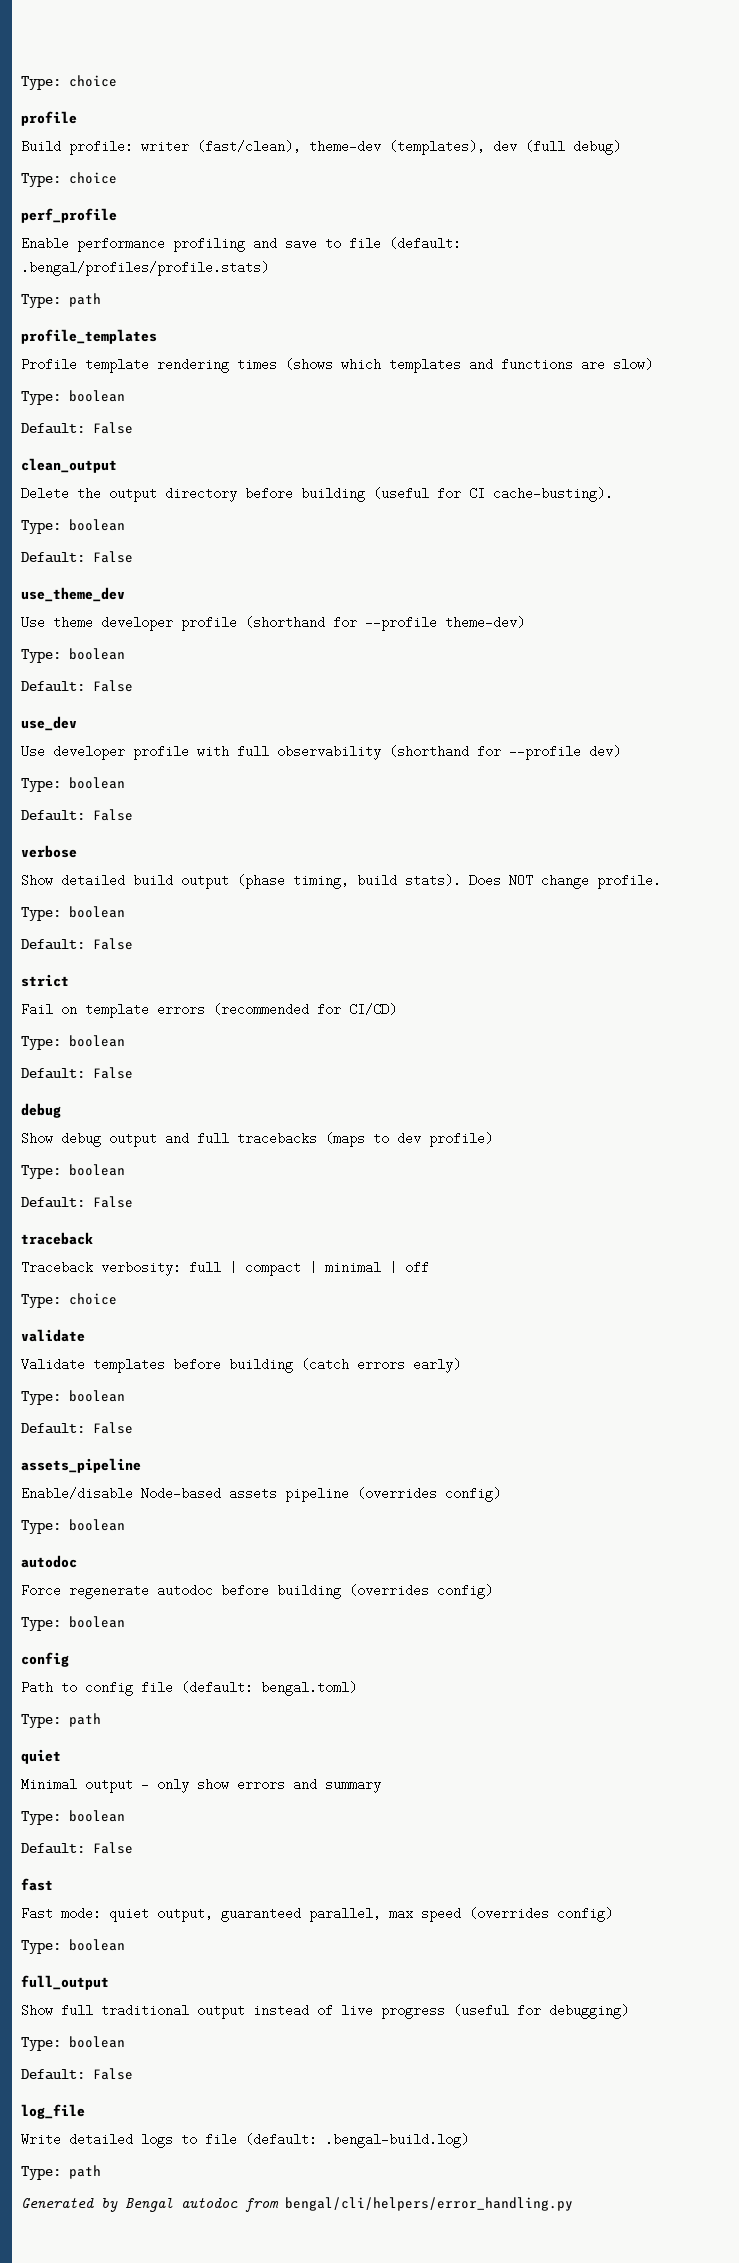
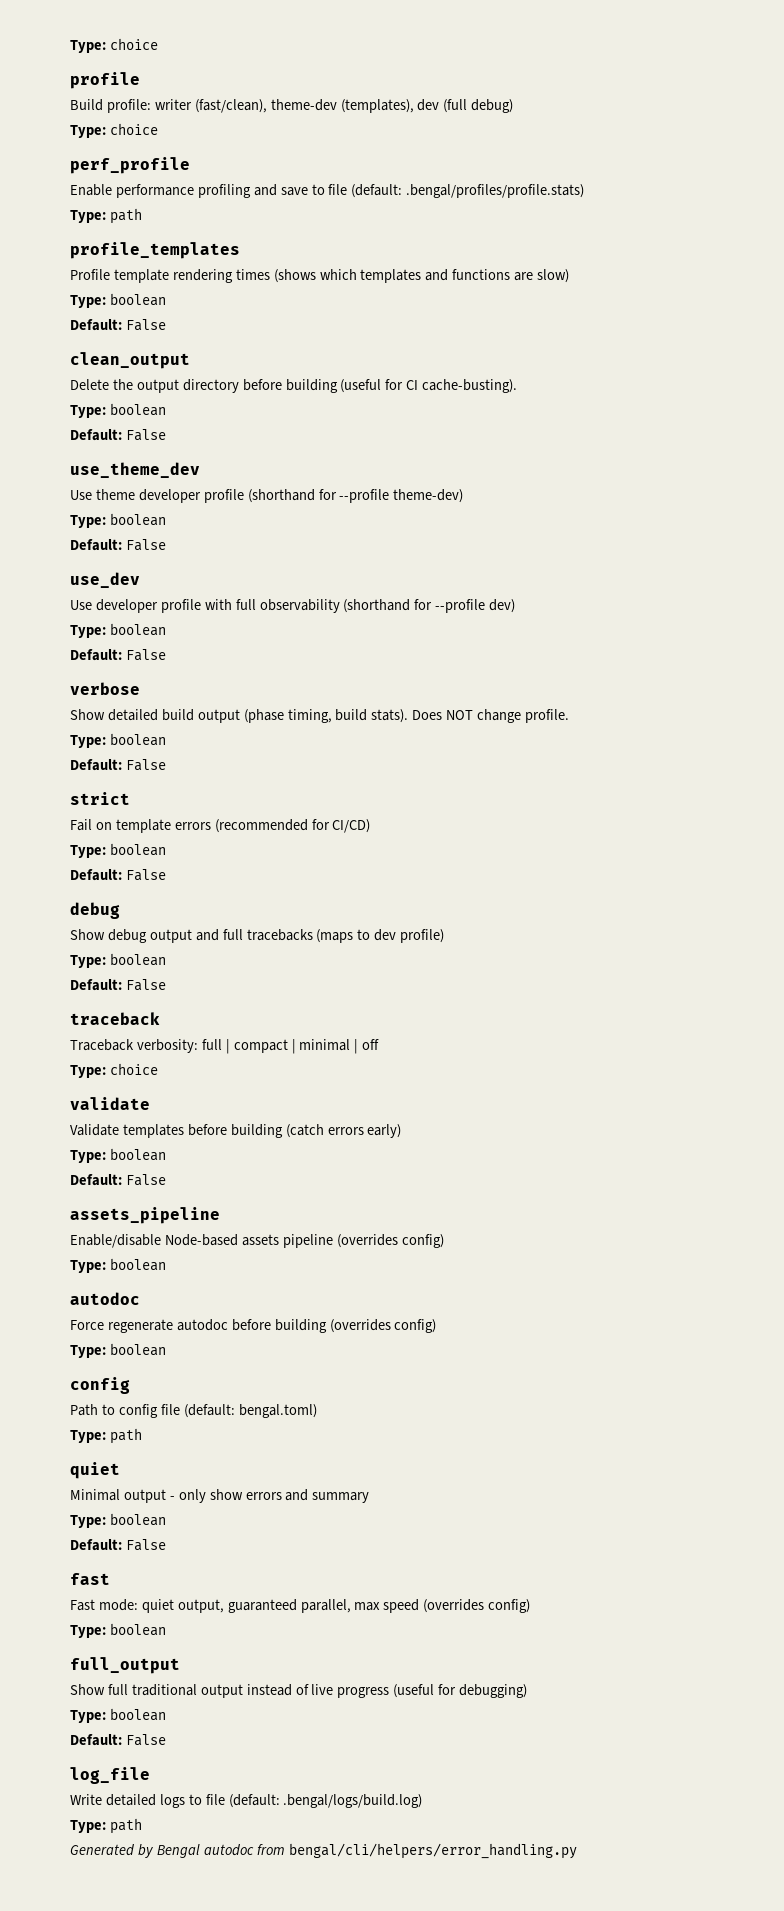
[325,2133,469,2148] .bengal-build.log) -> [283,1794,423,1808] .bengal/logs/build.log)

